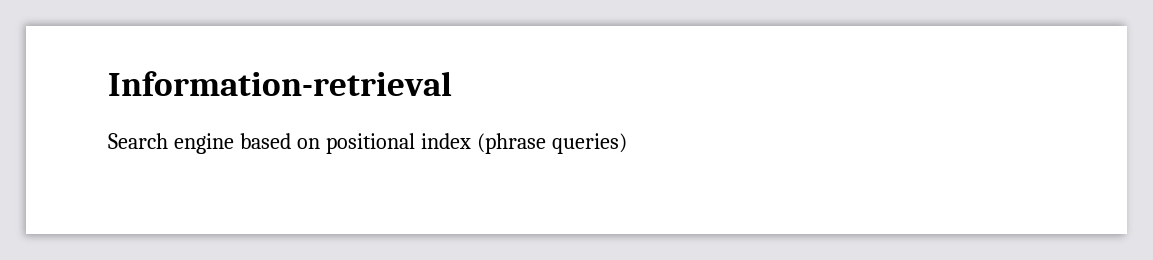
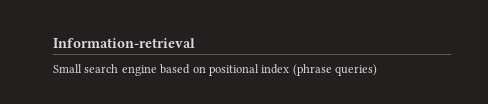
[108,133,168,149] Search -> [53,64,119,73] Small search

